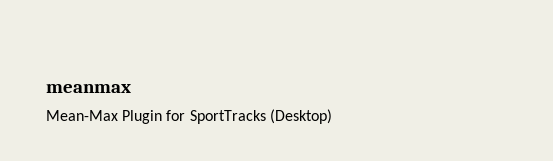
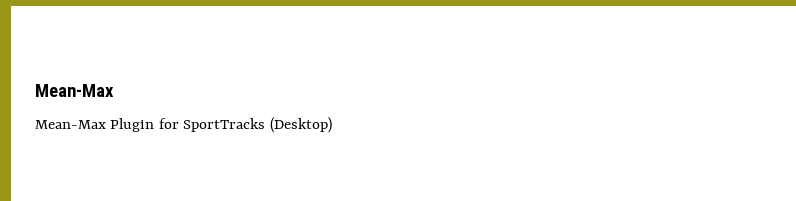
[46,84,131,93] meanmax -> [35,84,114,97] Mean-Max

